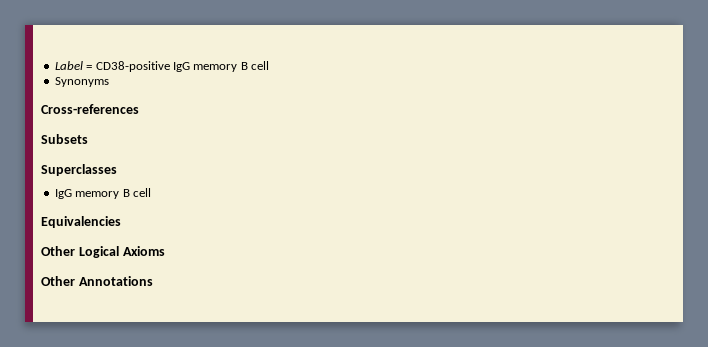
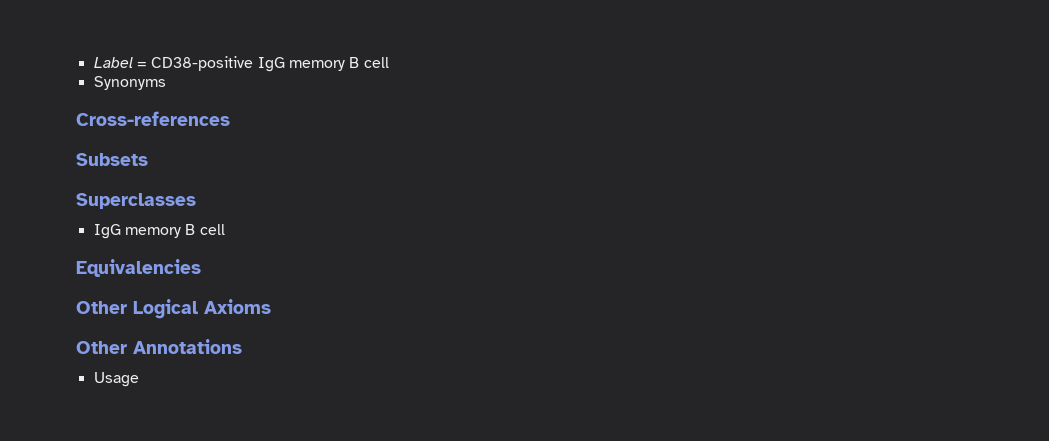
(153, 281) none -> [93,372,139,387] // Usage

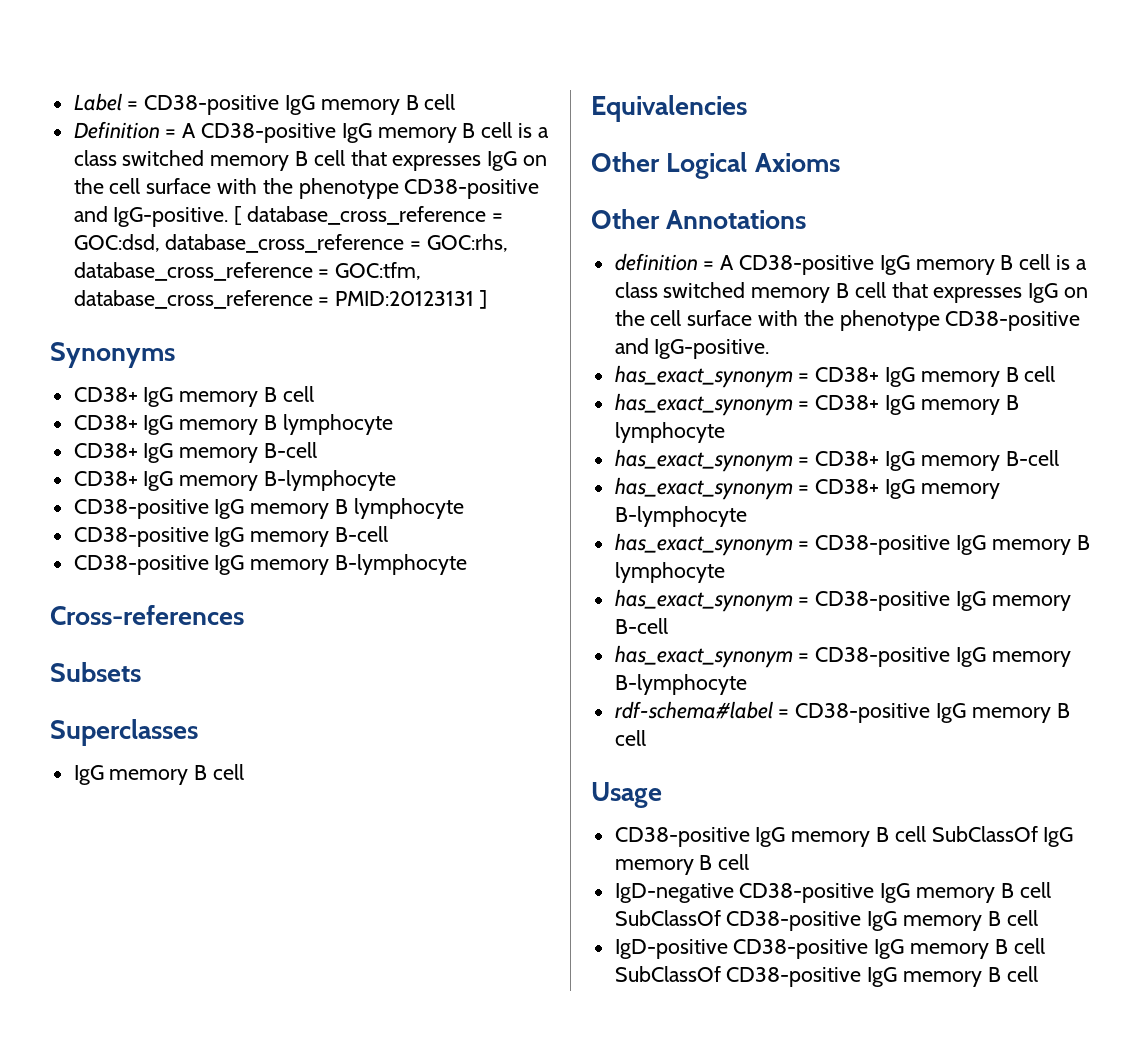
[93,76,166,90] Synonyms -> [73,121,549,143] [73,150,548,171] [73,178,540,199] [73,206,503,227] [73,234,509,253] [73,262,422,281] [73,290,488,309] [50,342,175,368] [73,386,314,407] [73,414,393,435] [73,442,318,463] [73,470,397,491] [73,498,464,519] [73,526,389,547] [73,554,468,575] Definition = A CD38-positive IgG memory B cell is a class switched memory B cell that expresses IgG on the cell surface with the phenotype CD38-positive and IgG-positive. [ database_cross_reference = GOC:dsd, database_cross_reference = GOC:rhs, database_cross_reference = GOC:tfm, database_cross_reference = PMID:20123131 ] // Synonyms // CD38+ IgG memory B cell // CD38+ IgG memory B lymphocyte // CD38+ IgG memory B-cell // CD38+ IgG memory B-lymphocyte // CD38-positive IgG memory B lymphocyte // CD38-positive IgG memory B-cell // CD38-positive IgG memory B-lymphocyte
[93,372,139,387] Usage -> [614,253,1087,275] [614,282,1089,303] [614,310,1081,331] [614,338,770,359] [614,365,1056,388] [614,393,1019,416] [614,422,725,443] [614,449,1059,472] [614,477,1000,500] [614,506,747,527] [614,533,1090,556] [614,562,725,583] [614,589,1071,612] [614,618,668,634] [614,645,1071,668] [614,674,747,695] [614,701,1070,723] [614,730,646,746] [591,782,662,808] [614,826,1074,847] [614,854,750,875] [614,882,1051,903] [614,910,1038,931] [614,938,1045,959] [614,966,1038,987] definition = A CD38-positive IgG memory B cell is a class switched memory B cell that expresses IgG on the cell surface with the phenotype CD38-positive and IgG-positive. // has_exact_synonym = CD38+ IgG memory B cell // has_exact_synonym = CD38+ IgG memory B lymphocyte // has_exact_synonym = CD38+ IgG memory B-cell // has_exact_synonym = CD38+ IgG memory B-lymphocyte // has_exact_synonym = CD38-positive IgG memory B lymphocyte // has_exact_synonym = CD38-positive IgG memory B-cell // has_exact_synonym = CD38-positive IgG memory B-lymphocyte // rdf-schema#label = CD38-positive IgG memory B cell // Usage // CD38-positive IgG memory B cell SubClassOf IgG memory B cell // IgD-negative CD38-positive IgG memory B cell SubClassOf CD38-positive IgG memory B cell // IgD-positive CD38-positive IgG memory B cell SubClassOf CD38-positive IgG memory B cell

